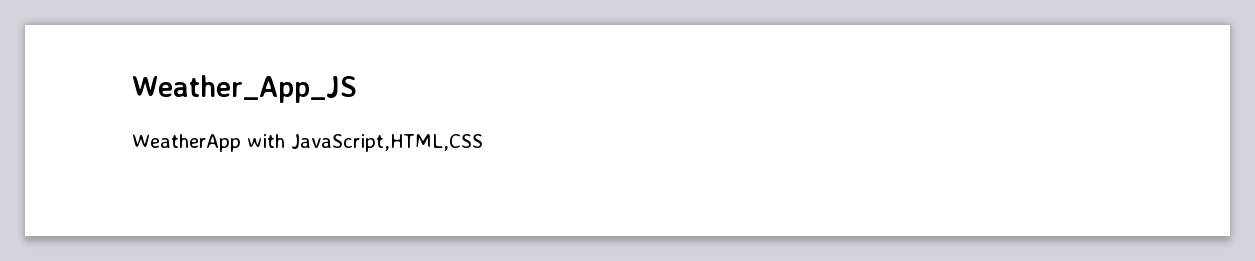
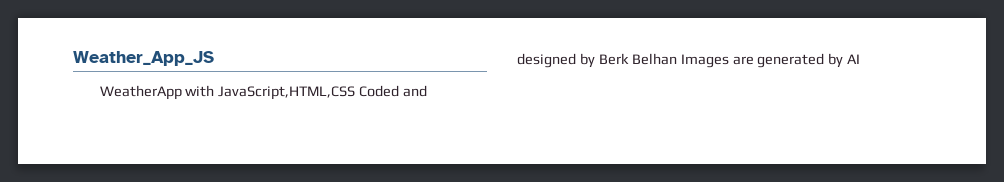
(483, 143) none -> [359,85,428,97] [517,53,861,68] Coded and designed by Berk Belhan Images are generated by AI

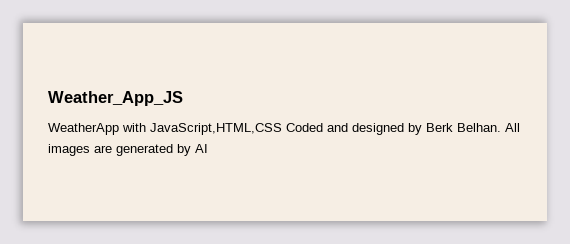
[631,53,729,68] Belhan Images -> [457,123,520,132] [48,144,90,156] Belhan. All images

